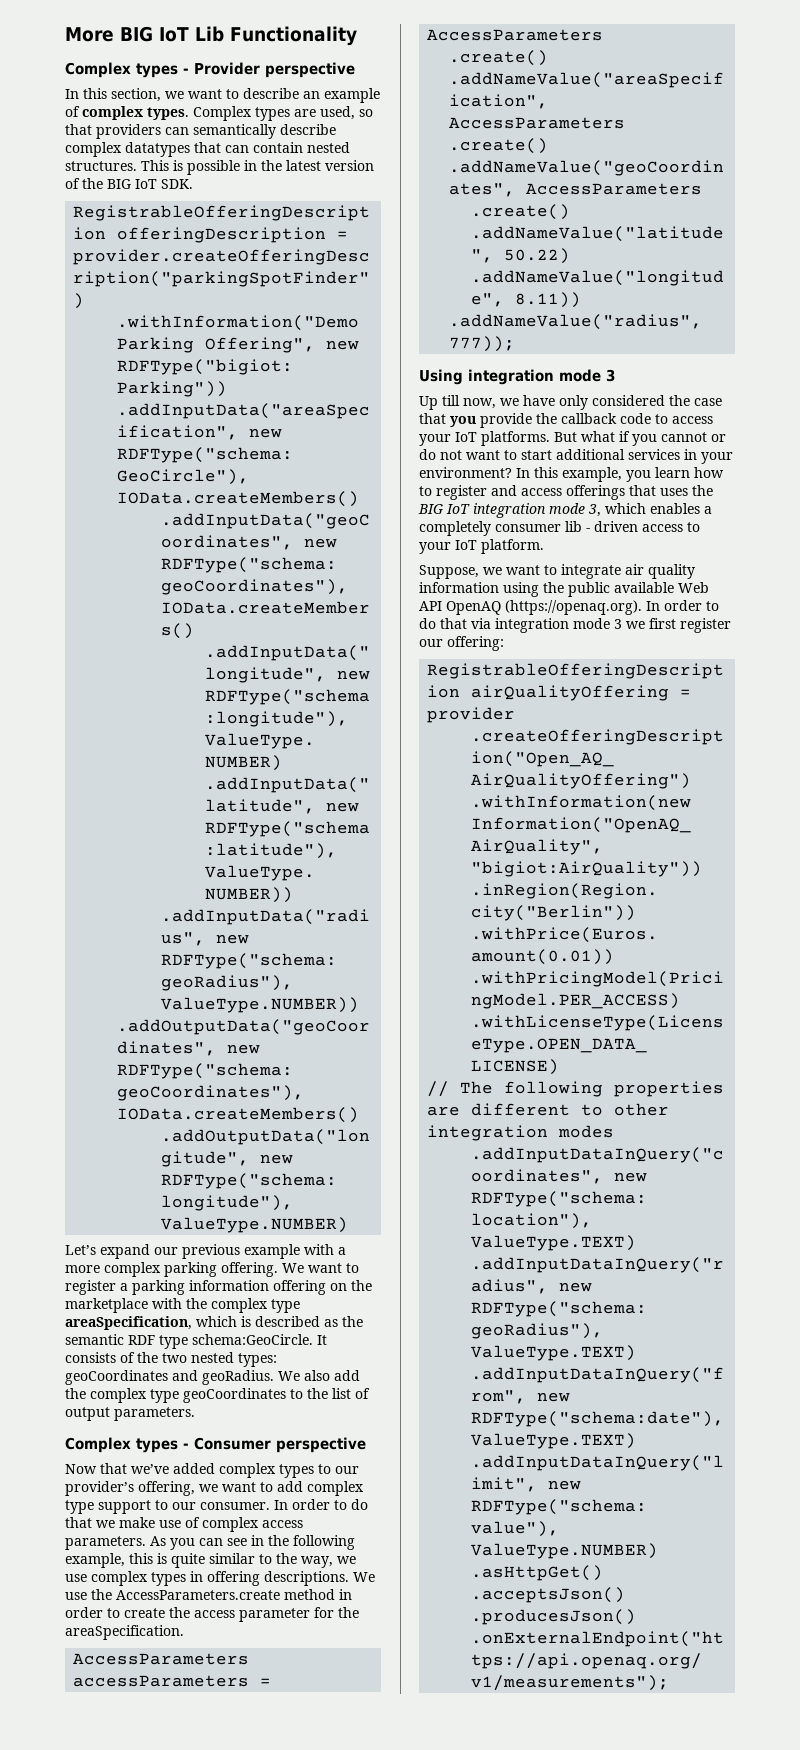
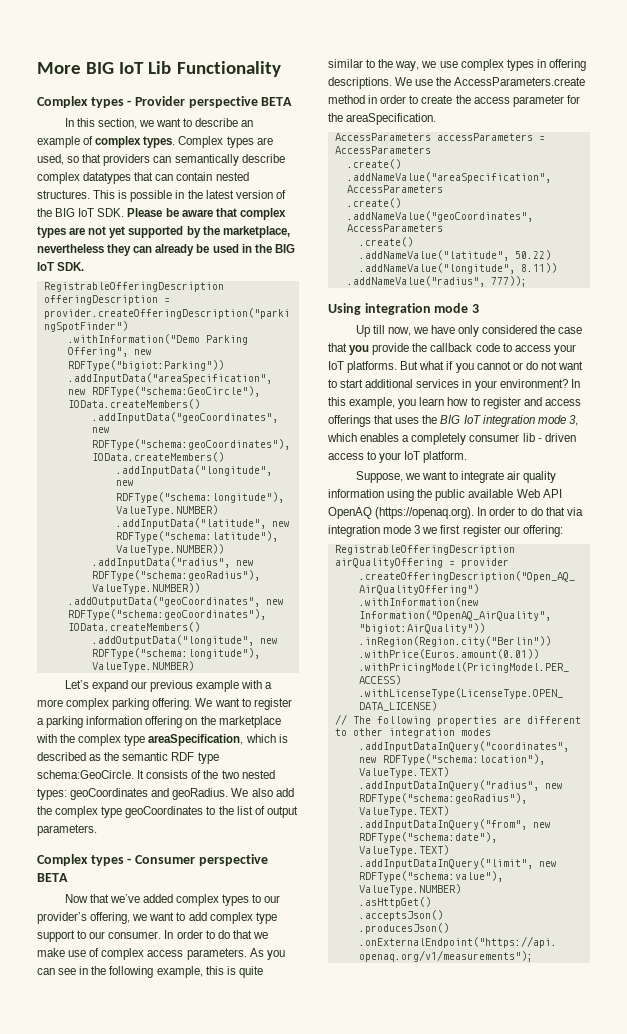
(355, 70) none -> [261,97,293,106] BETA
(193, 184) none -> [127,208,286,220] [37,226,290,238] [37,244,295,256] [37,262,85,271] Please be aware that complex types are not yet supported by the marketplace, nevertheless they can already be used in the BIG IoT SDK.
(366, 1445) none -> [37,873,68,882] BETA

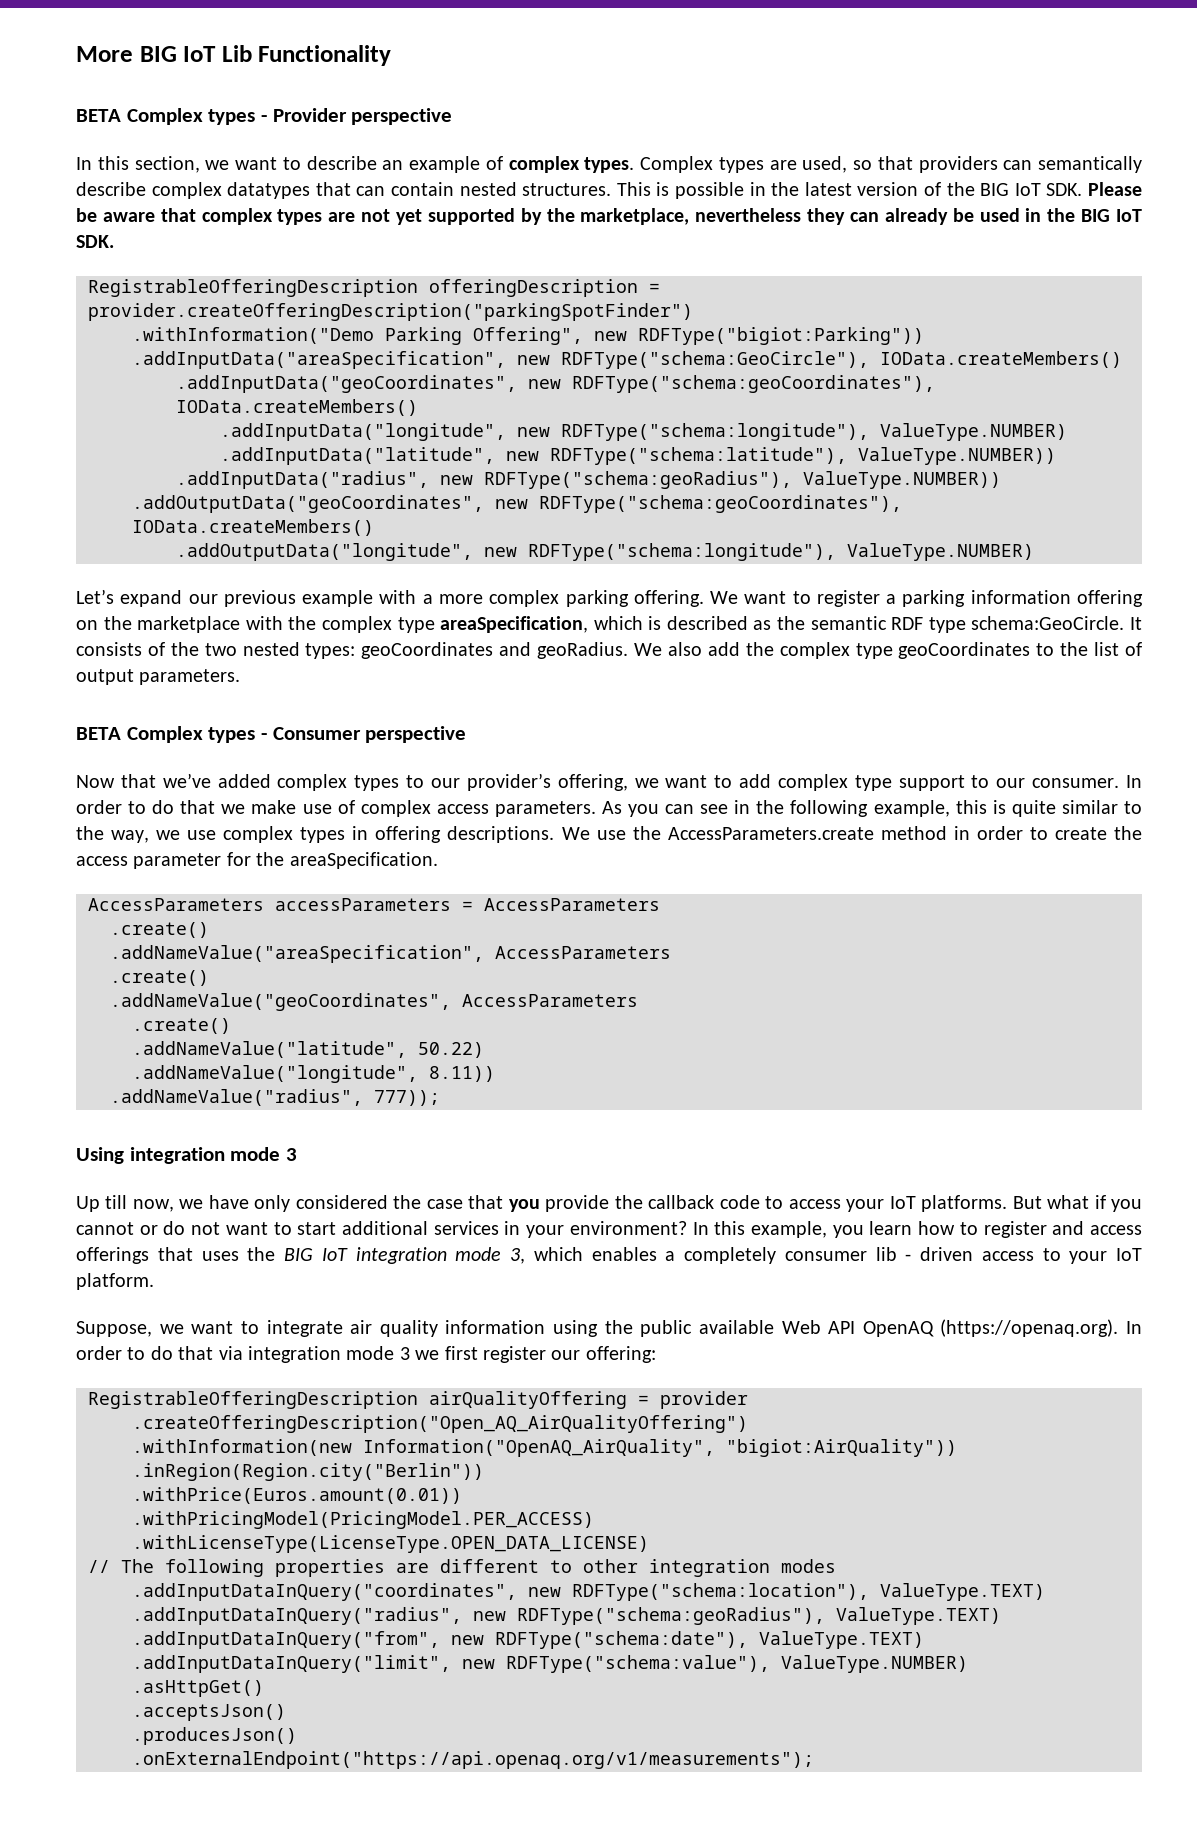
(281, 69) none -> [76,109,121,122] BETA
[261,97,293,106] BETA -> (453, 116) none
(97, 830) none -> [76,727,121,740] BETA
[37,873,68,882] BETA -> (467, 734) none

